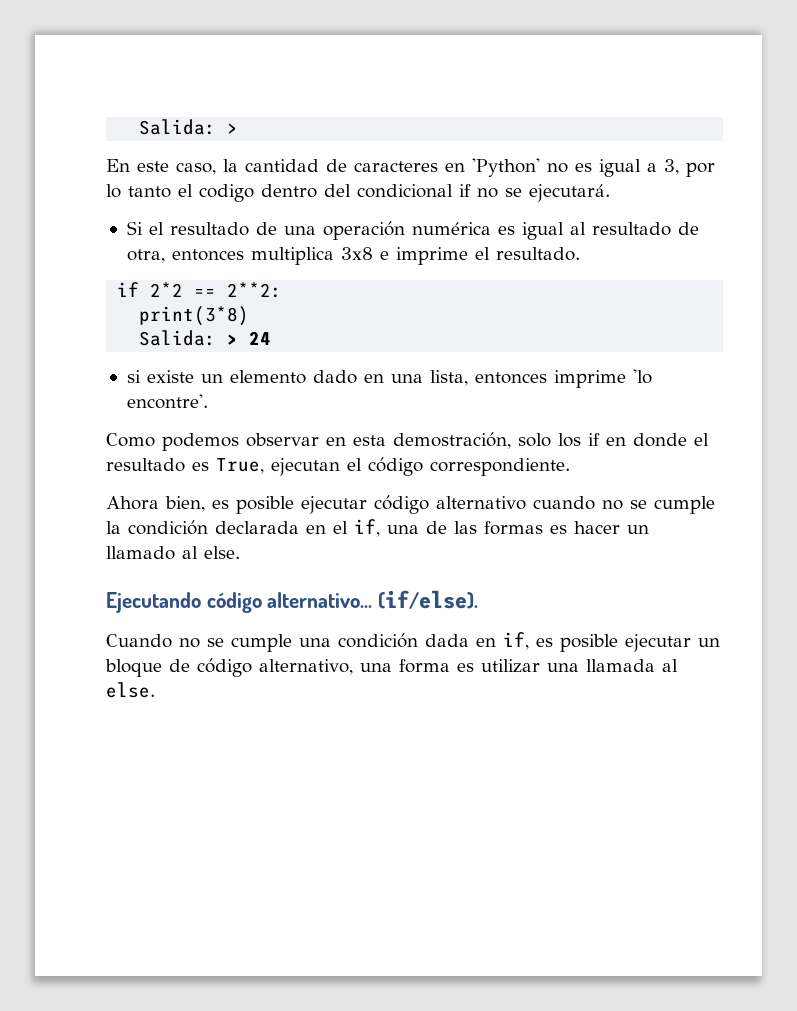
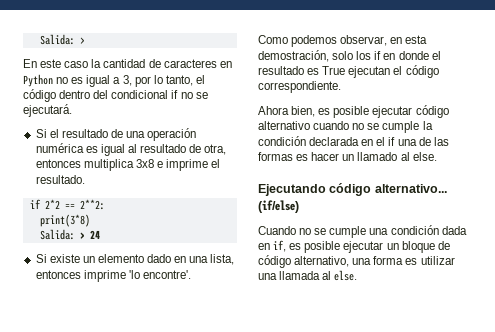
[176,162,216,175] caso, -> [64,61,89,68] caso
[472,158,540,177] 'Python' -> [23,74,53,87] Python
[128,184,254,202] tanto el codigo -> [165,75,205,86] [23,89,56,102] tanto, el código
[126,370,141,383] si -> [35,254,47,263] Si
[246,433,319,447] observar -> [340,35,388,46] observar,
[216,458,264,474] True, -> [322,66,346,75] True
[354,519,380,537] if, -> [388,137,396,146] if
[378,590,479,609] (if/else). -> [258,200,299,213] (if/else)

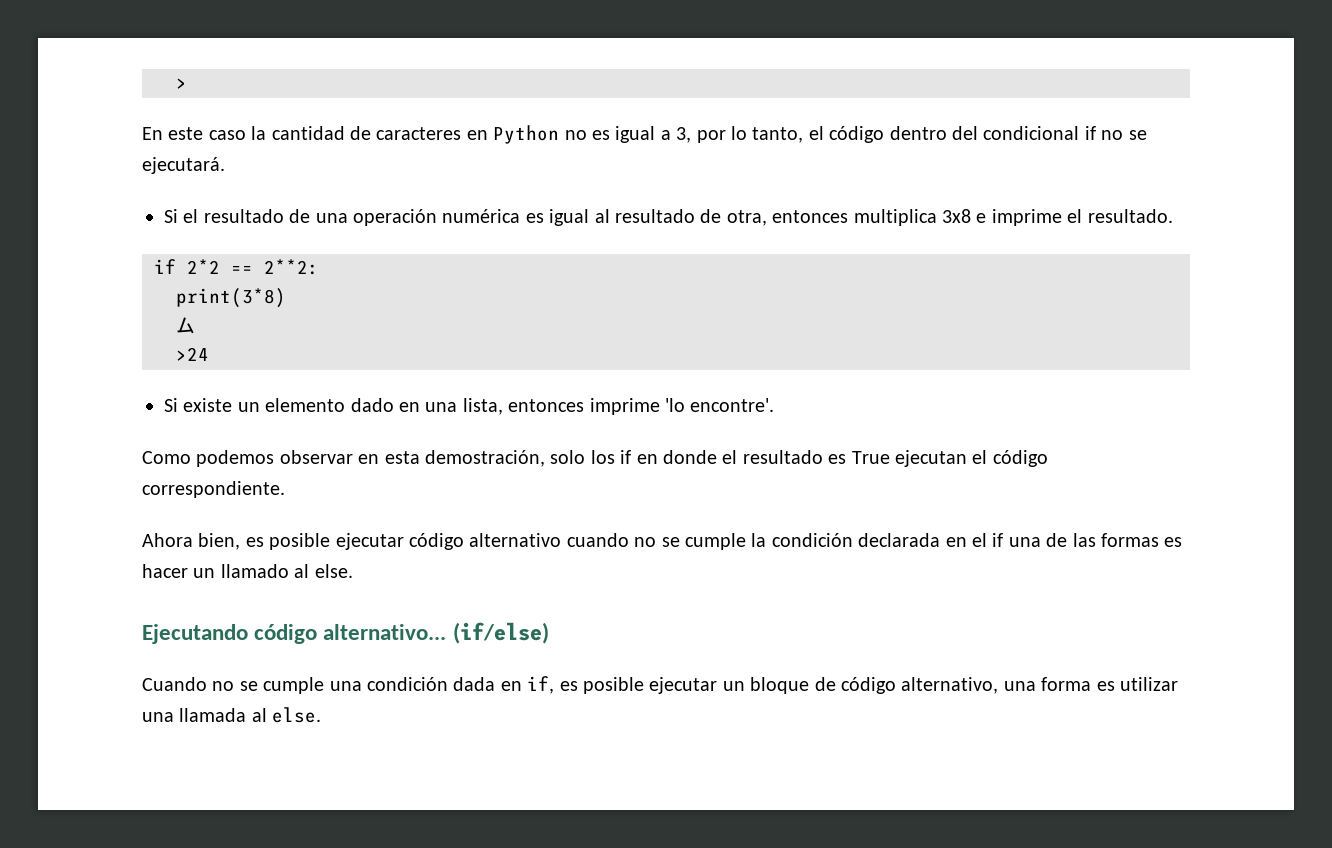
[39,34,75,45] Salida: -> (176, 83) none
[39,229,100,240] Salida: > 24 -> [176,317,195,334] [176,347,209,361] ム // >24
[340,35,388,46] observar, -> [279,450,353,464] observar

